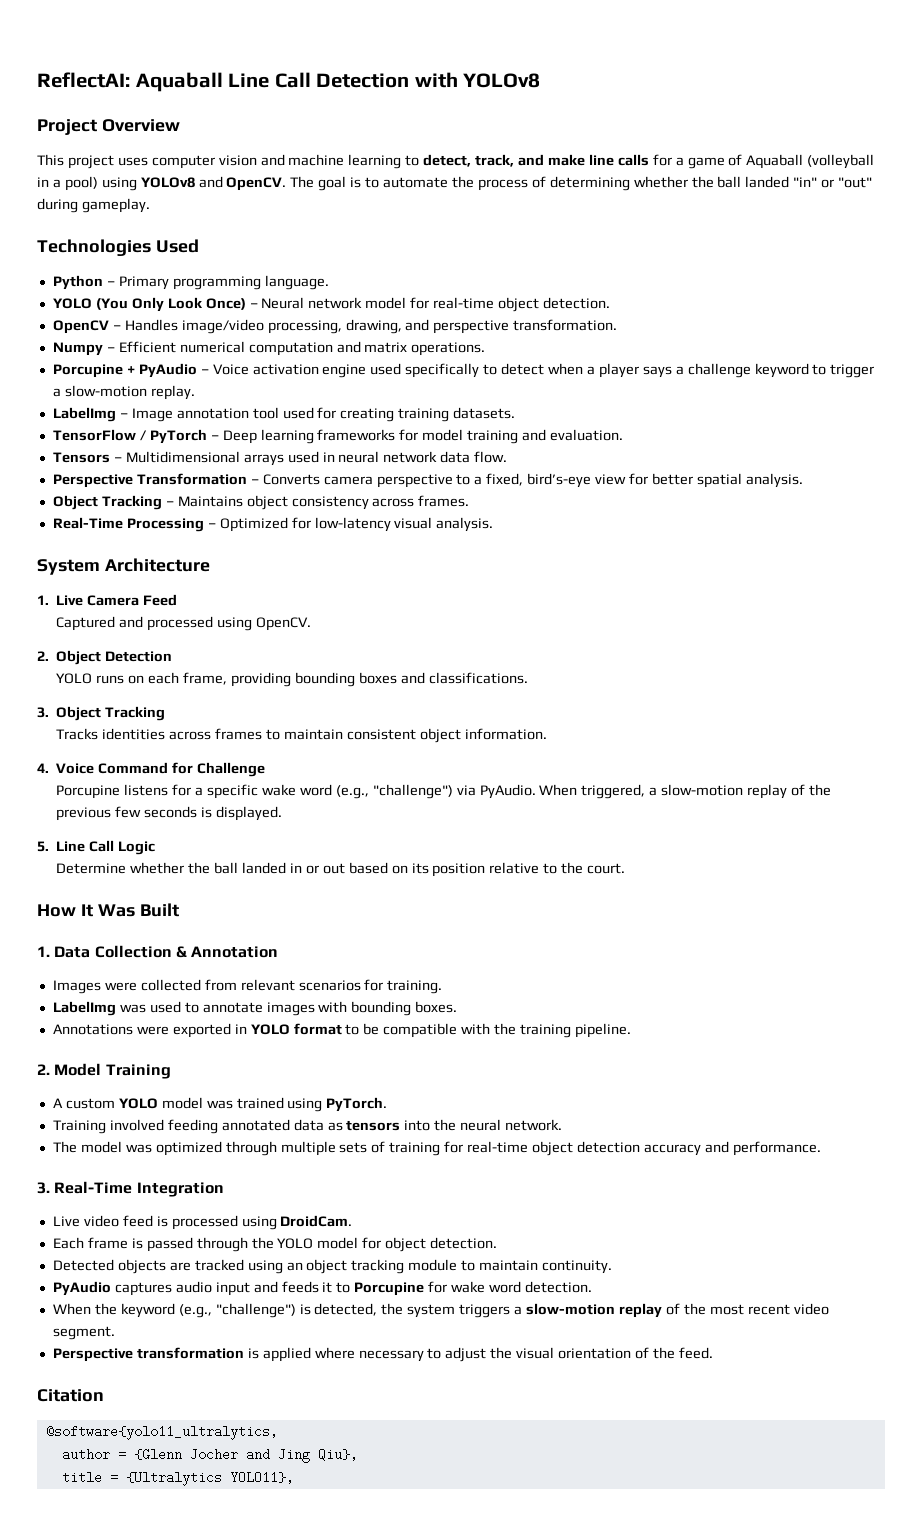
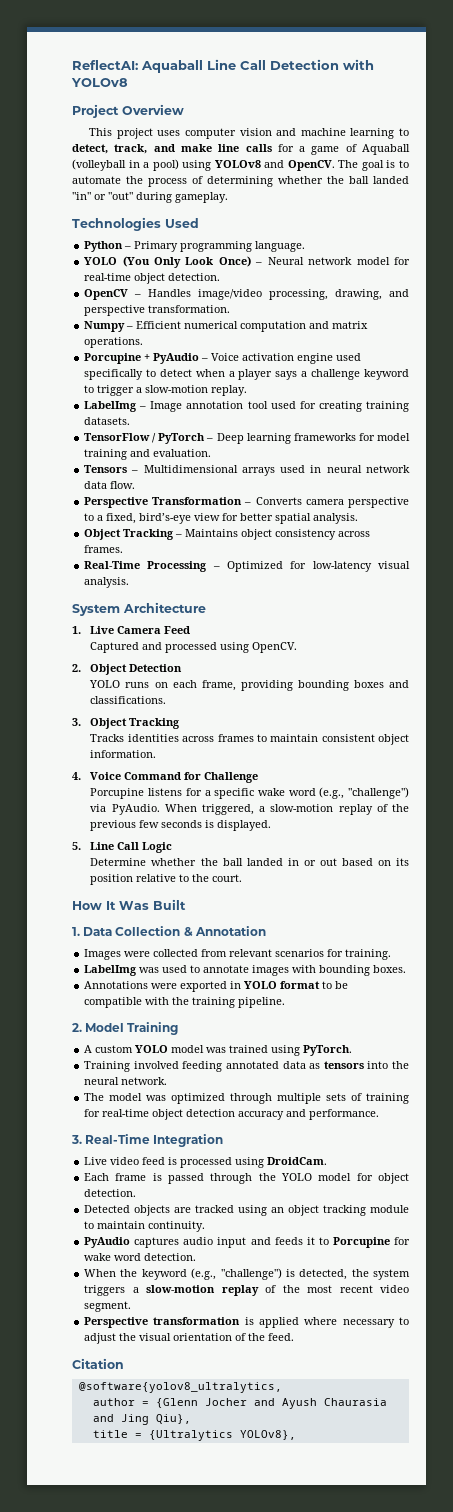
[45,1425,278,1440] @software{yolo11_ultralytics, -> [78,1382,282,1393] @software{yolov8_ultralytics,
(270, 1454) none -> [281,1398,387,1409] [92,1414,114,1422] Ayush Chaurasia and
[229,1471,294,1484] YOLO11}, -> [239,1430,296,1440] YOLOv8},

